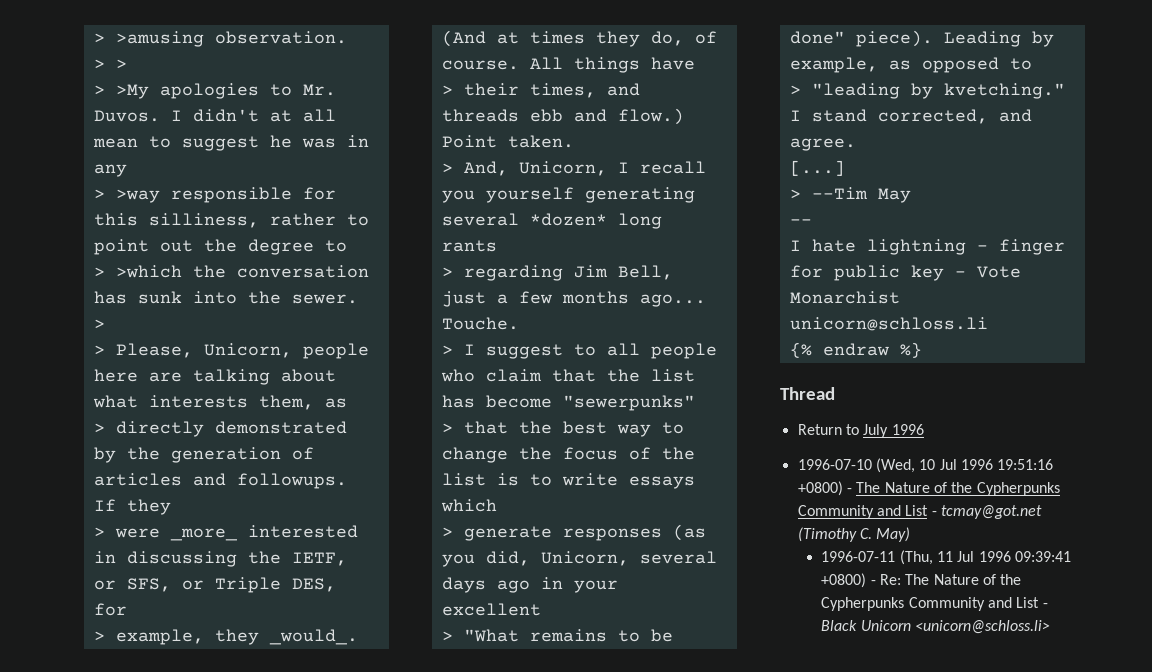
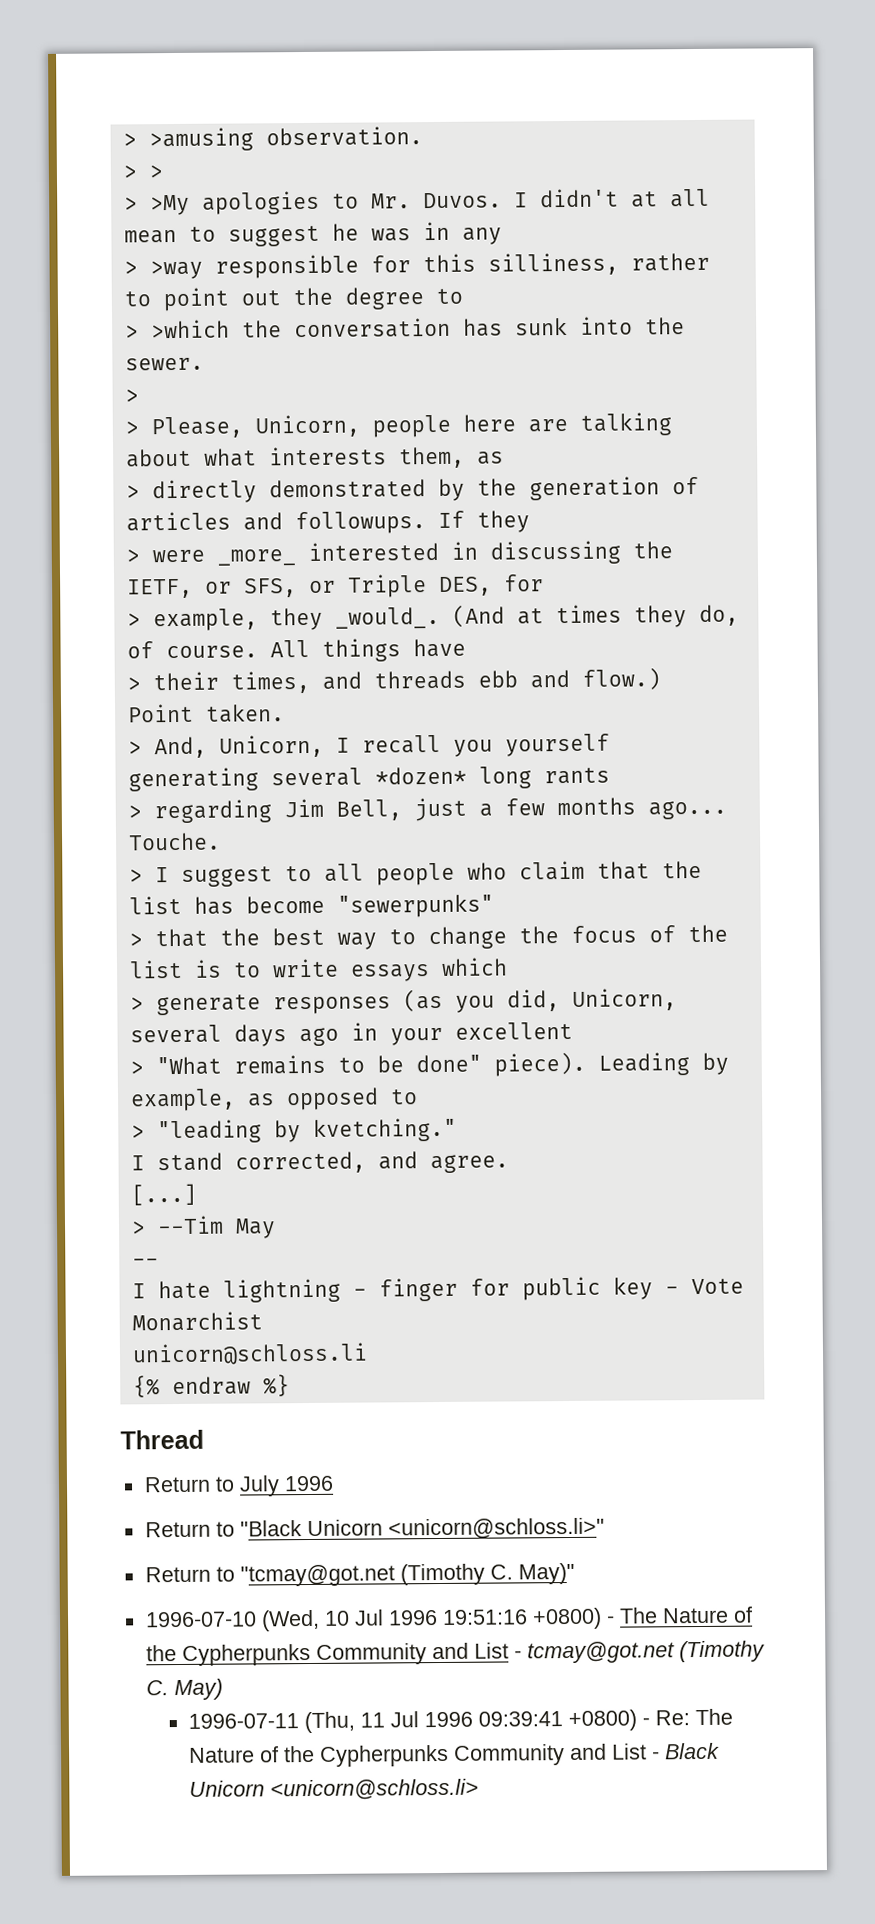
(924, 429) none -> [144,1517,605,1540] [144,1562,575,1587] // Return to "Black Unicorn <unicorn@schloss.li>" // Return to "tcmay@got.net (Timothy C. May)"

